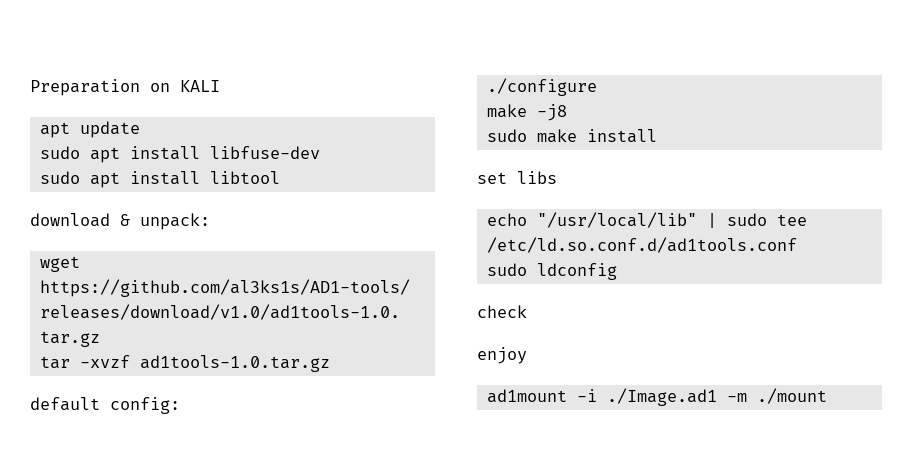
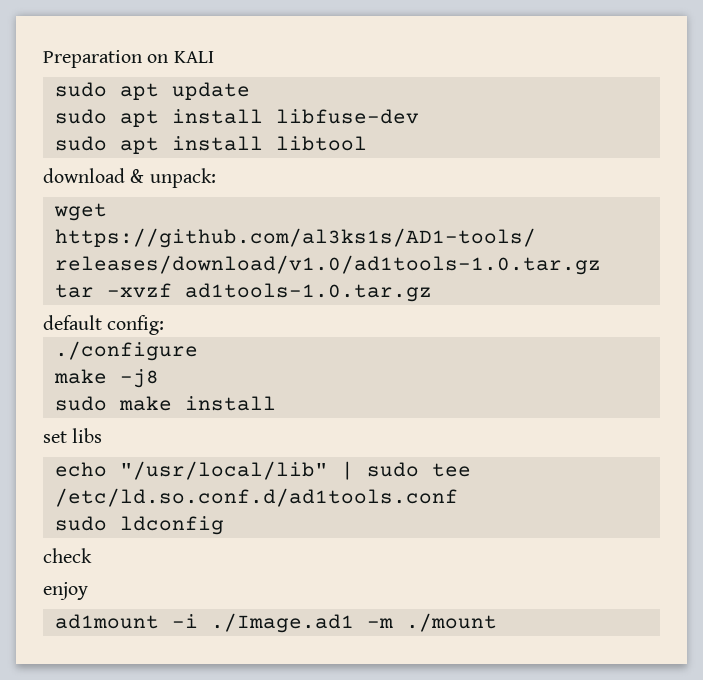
(220, 86) none -> [54,82,107,97] sudo

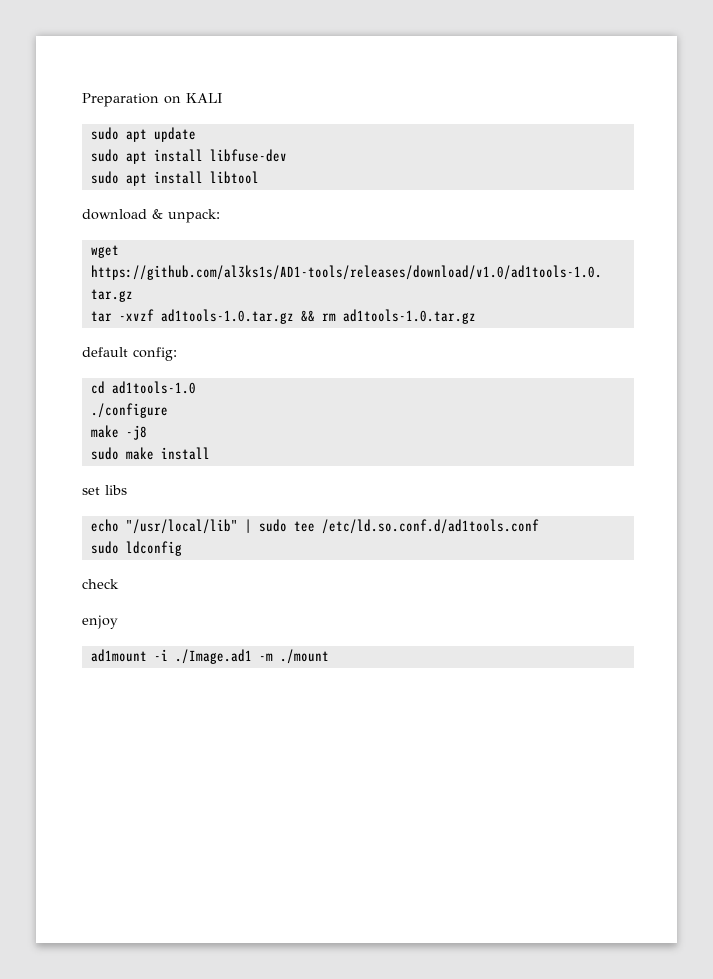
(432, 292) none -> [300,309,476,324] && rm ad1tools-1.0.tar.gz
(165, 325) none -> [90,381,196,394] // cd ad1tools-1.0

